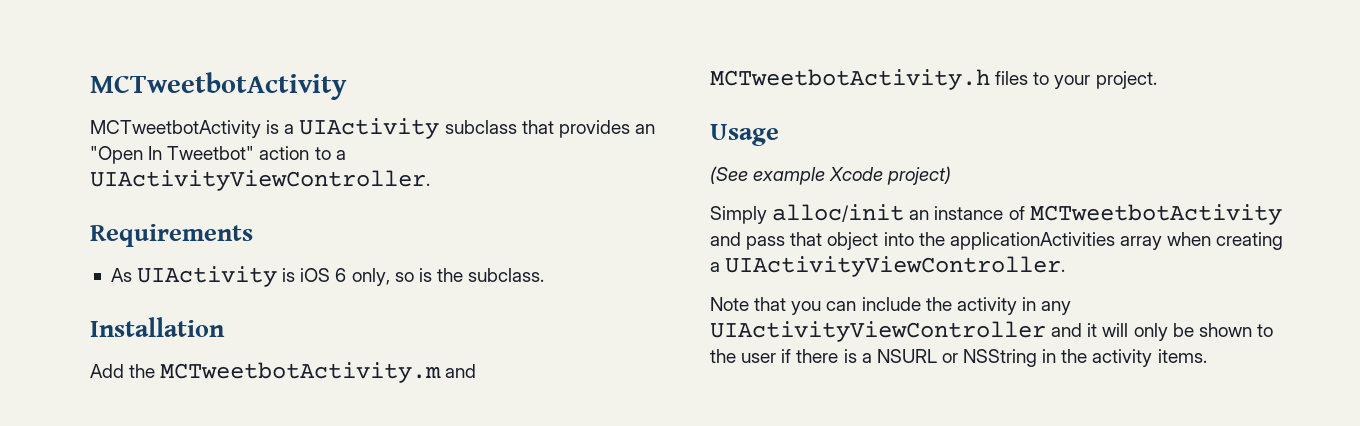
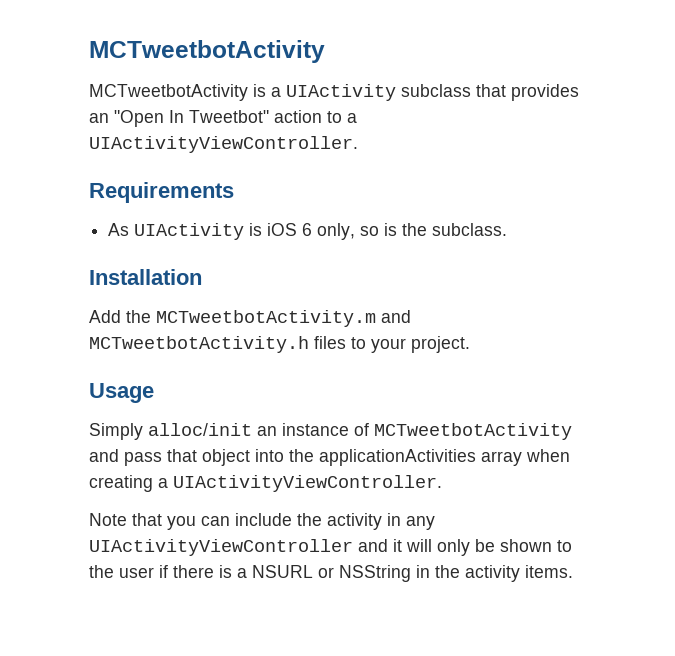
[710,166,952,185] // (See example Xcode project) -> (154, 393) none

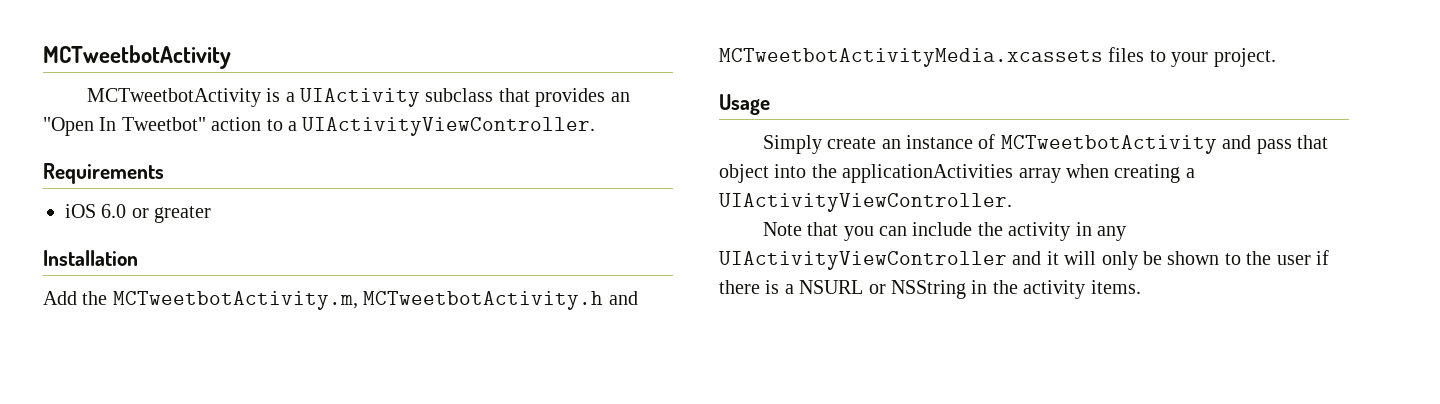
[108,223,508,240] As UIActivity is iOS 6 only, so is the subclass. -> [65,204,212,223] iOS 6.0 or greater
[156,310,411,327] [89,336,309,353] MCTweetbotActivity.m and MCTweetbotActivity.h -> [112,291,638,310] [719,48,1103,67] MCTweetbotActivity.m, MCTweetbotActivity.h and MCTweetbotActivityMedia.xcassets
[148,423,252,436] alloc/init -> [827,137,877,149] create

